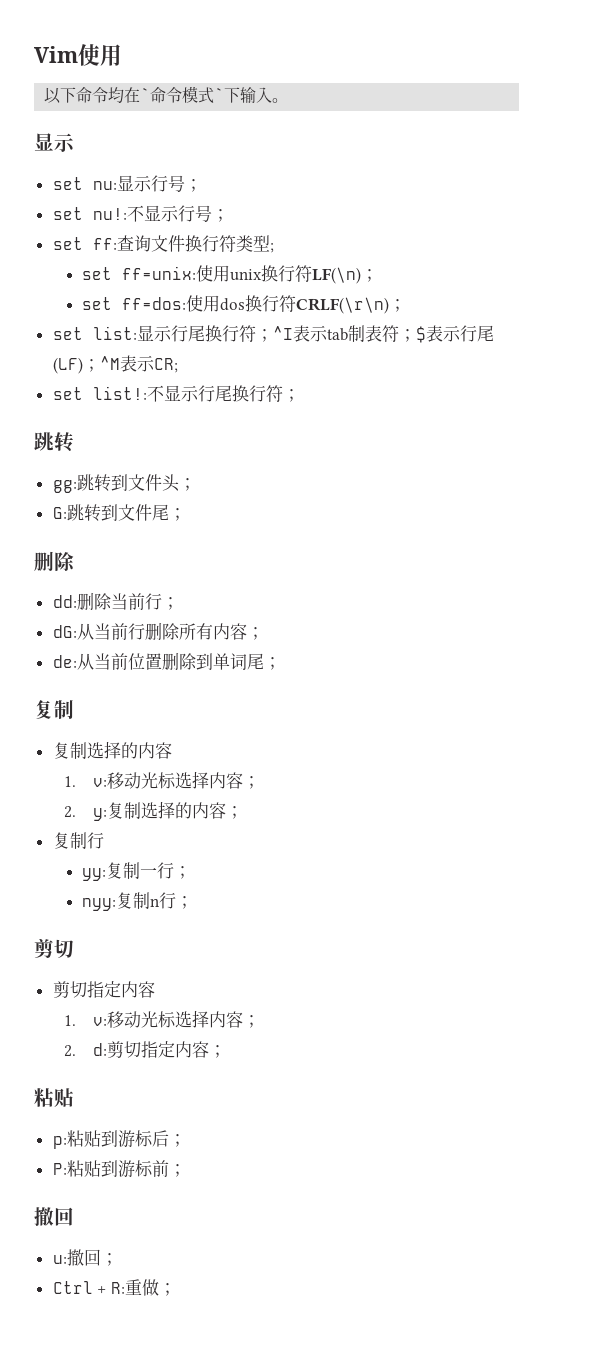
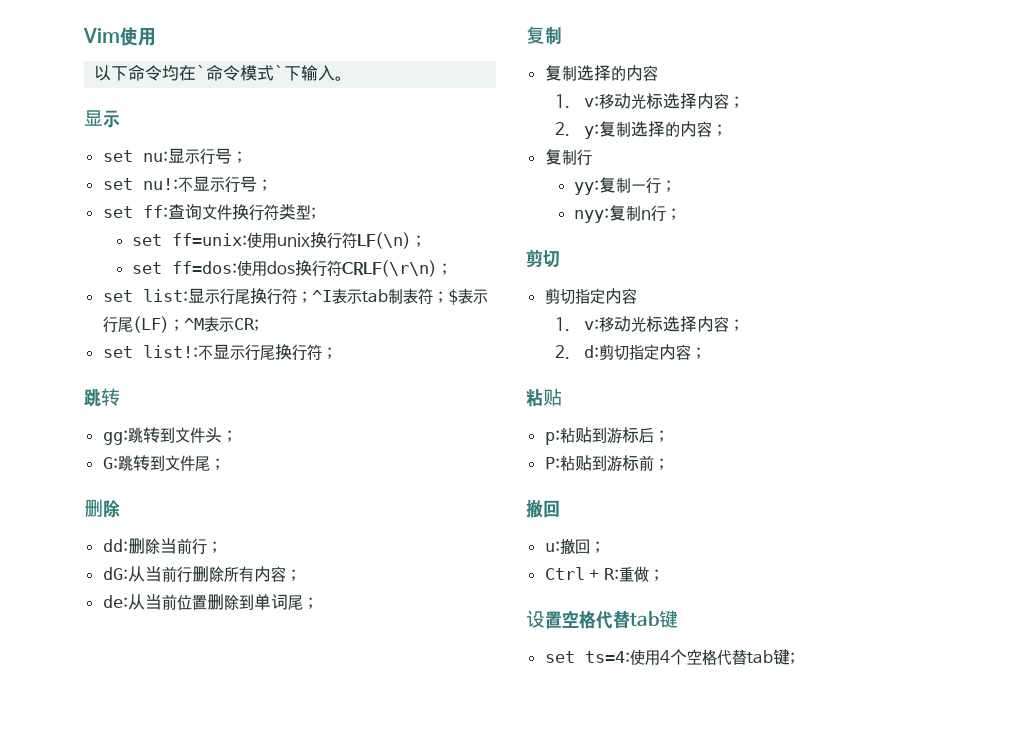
(176, 1289) none -> [526,610,678,629] [544,649,795,666] // 设置空格代替tab键 // set ts=4:使用4个空格代替tab键;

